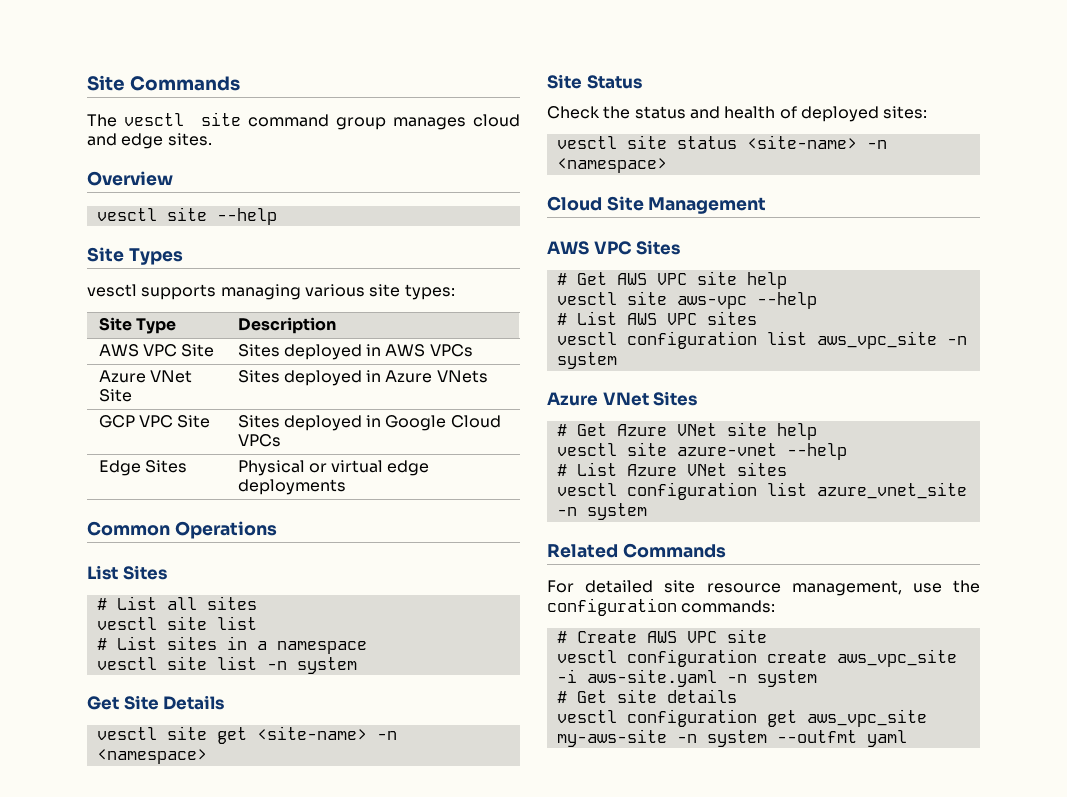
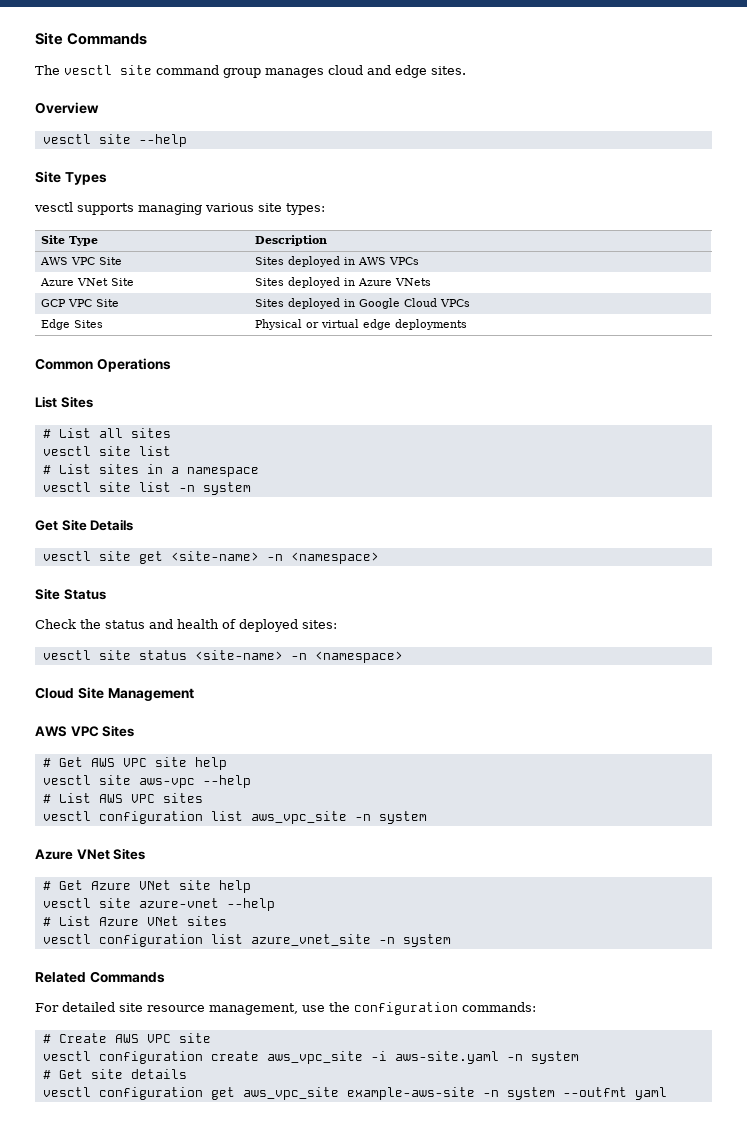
[556,729,667,747] my-aws-site -> [346,1087,475,1100] example-aws-site

